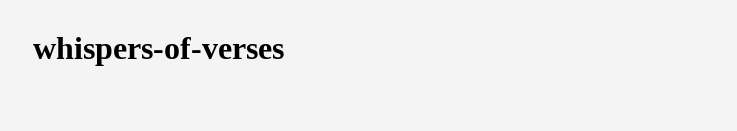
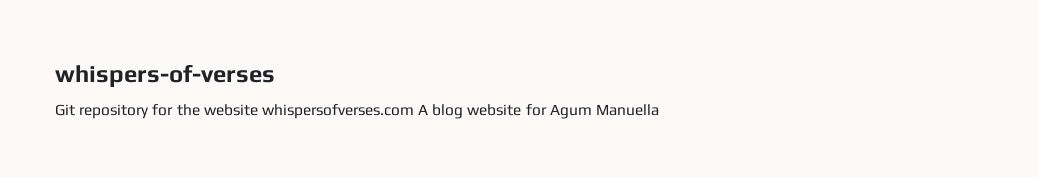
(284, 51) none -> [55,104,660,119] // Git repository for the website whispersofverses.com A blog website for Agum Manuella

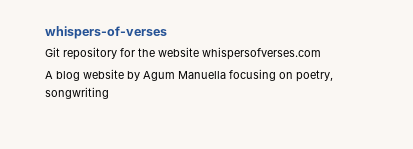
(414, 111) none -> (321, 53) //
[525,104,547,116] for -> [127,71,140,81] by
(660, 110) none -> [229,69,333,82] [45,87,109,99] focusing on poetry, songwriting

